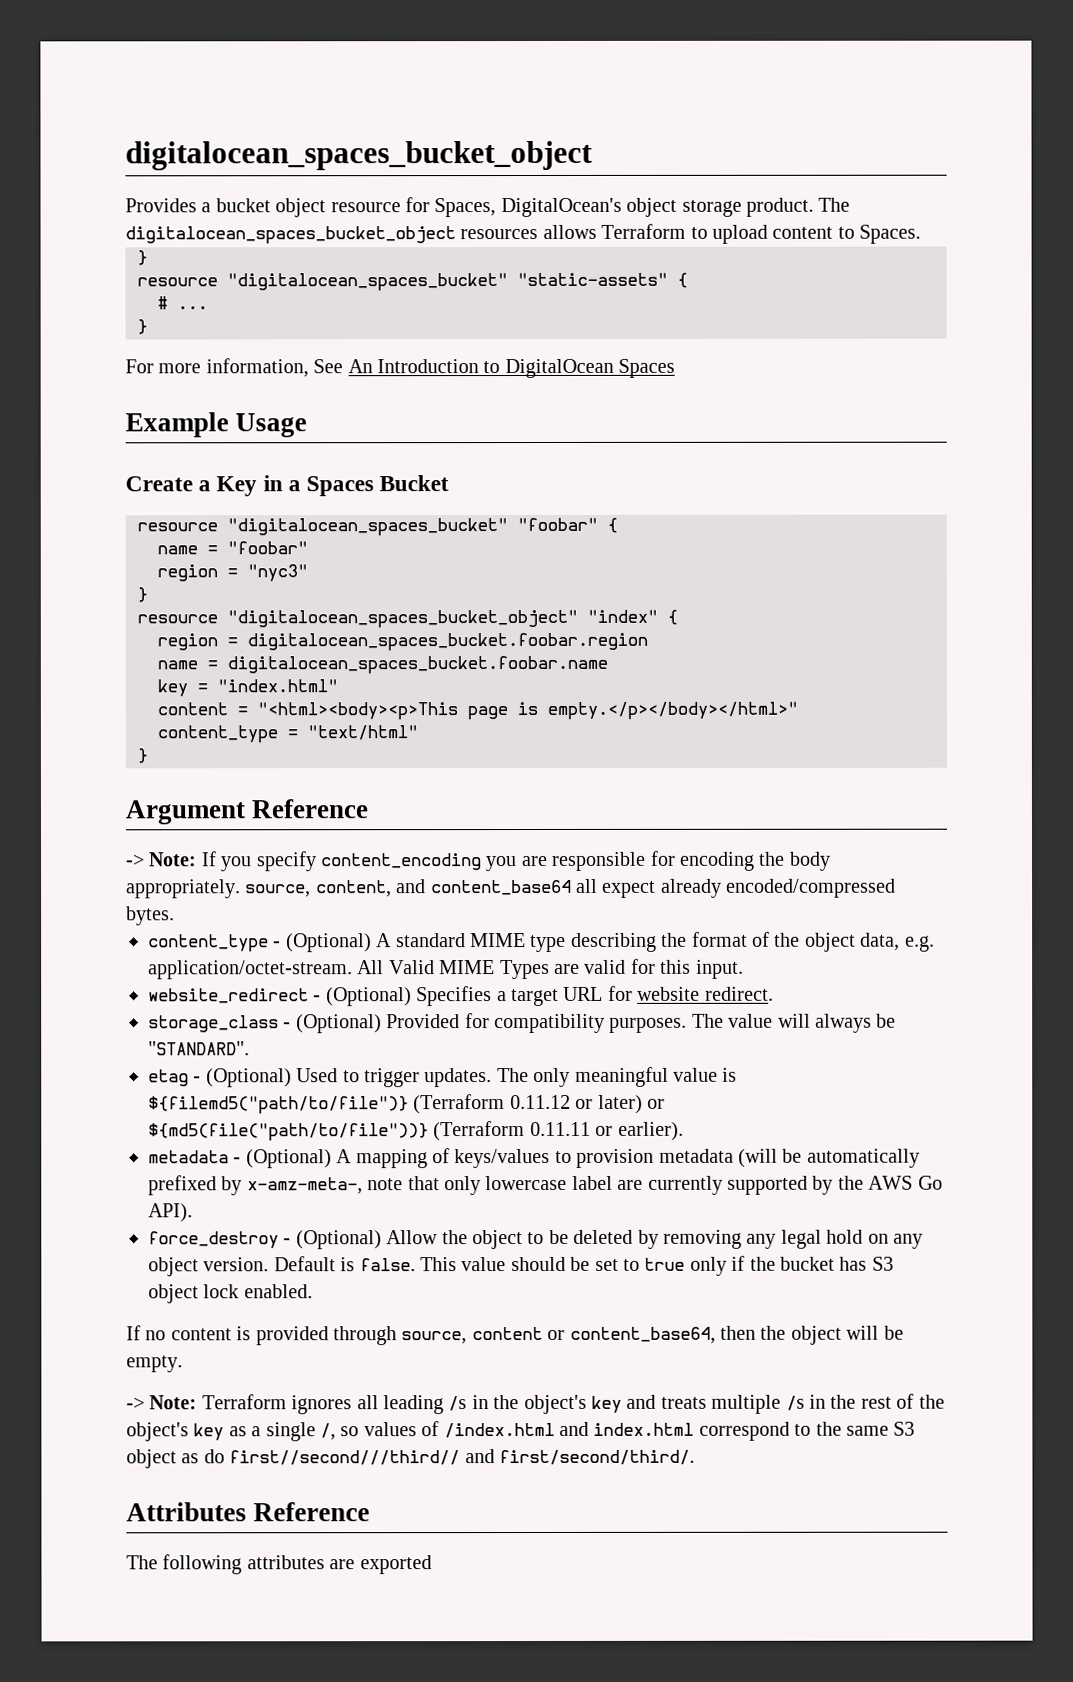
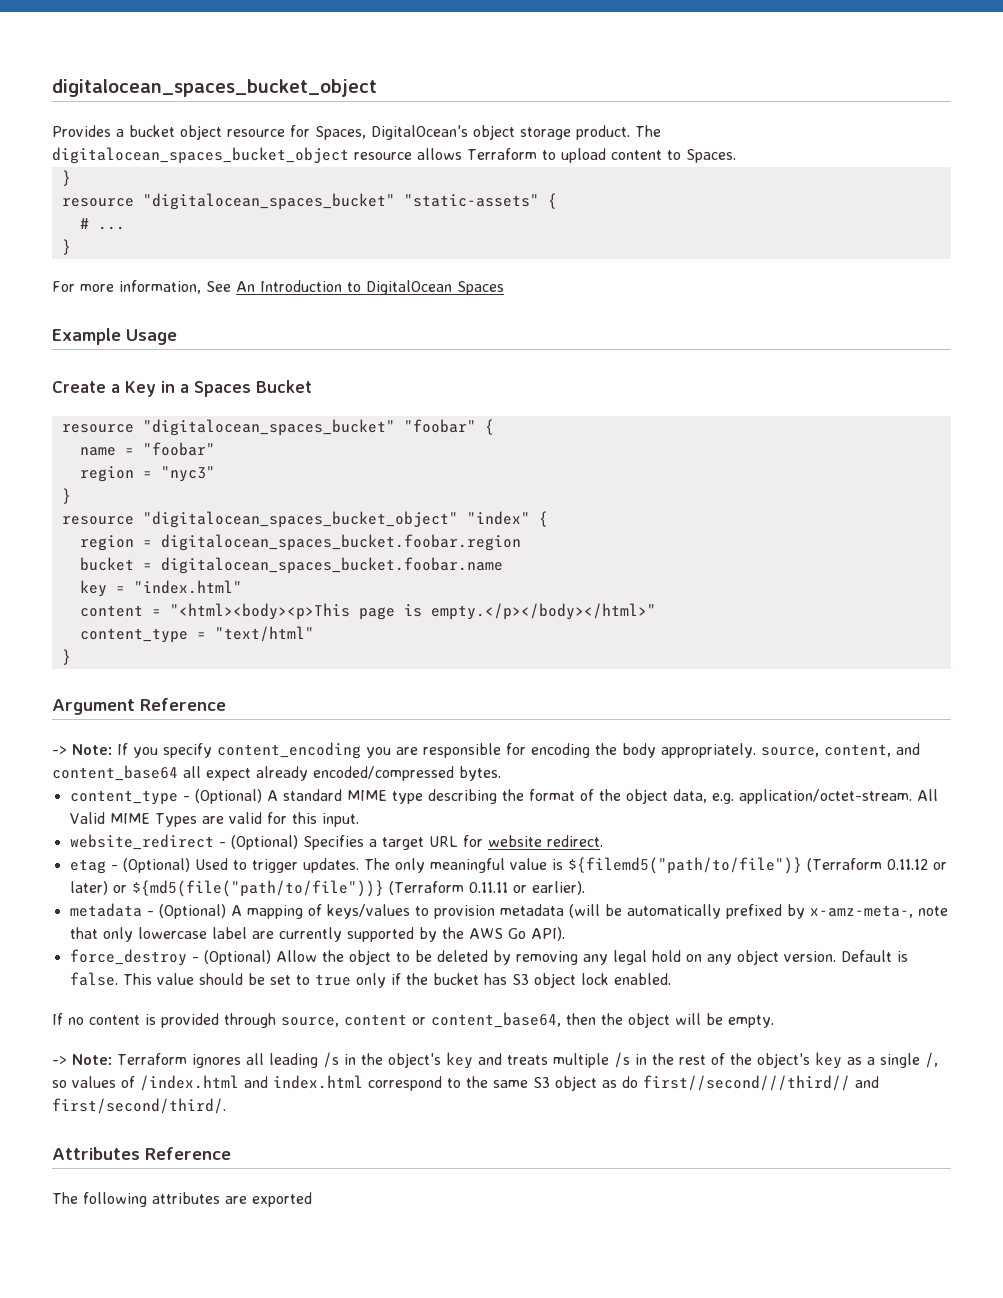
[460,228,539,240] resources -> [354,152,412,160] resource
[157,660,198,670] name -> [79,557,134,571] bucket
[148,1013,897,1034] [148,1041,250,1056] // storage_class - (Optional) Provided for compatibility purposes. The value will always be "STANDARD". -> (603, 841) none

